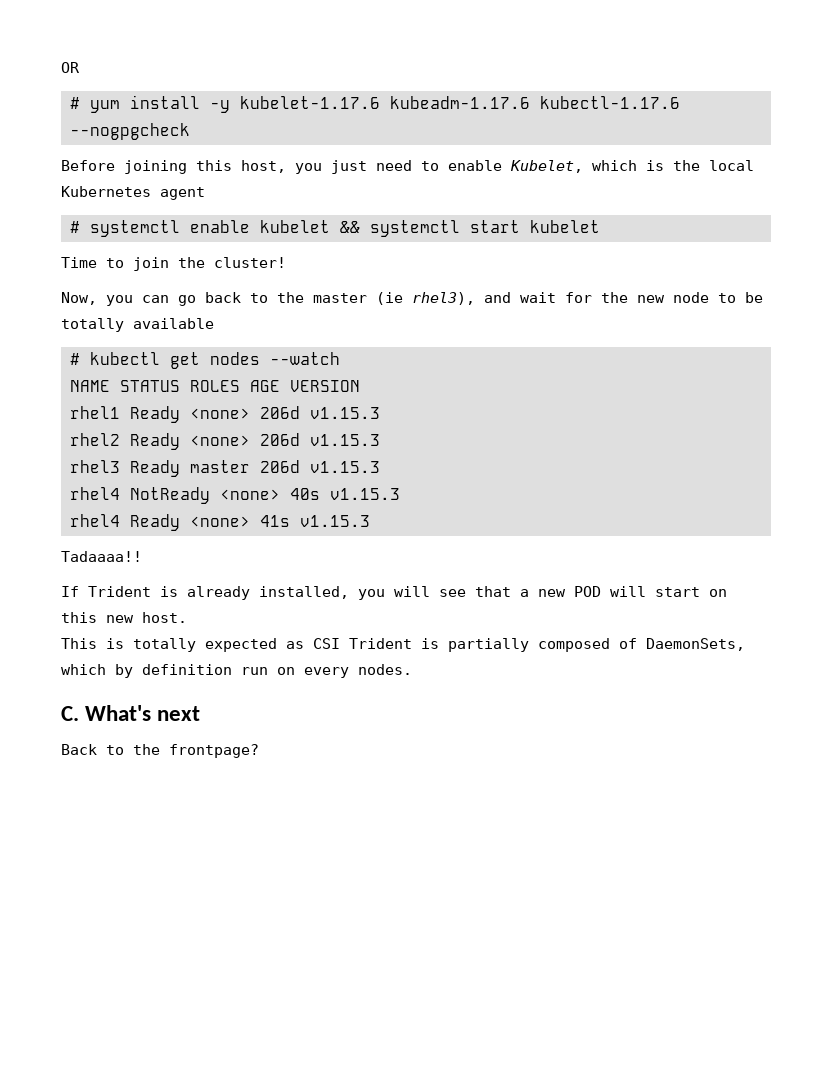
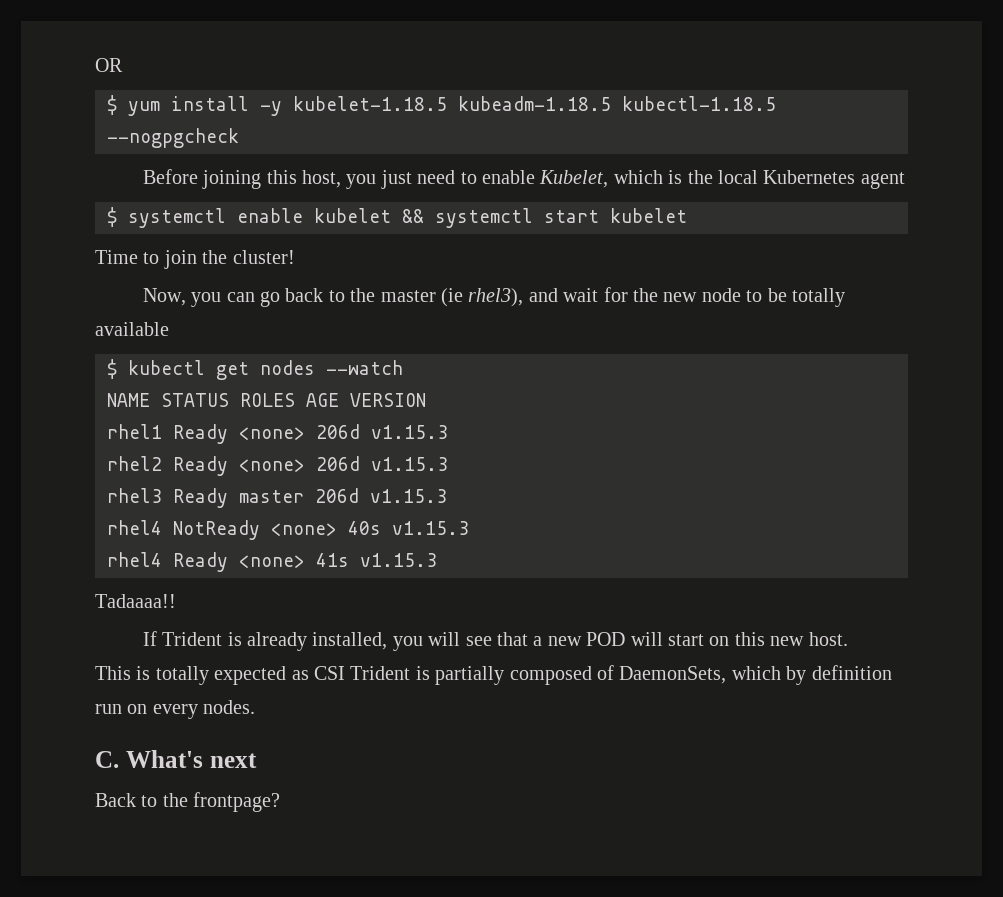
[70,97,80,109] # -> [107,95,117,115] $
[240,96,680,109] kubelet-1.17.6 kubeadm-1.17.6 kubectl-1.17.6 -> [293,96,776,111] kubelet-1.18.5 kubeadm-1.18.5 kubectl-1.18.5
[70,221,80,233] # -> [107,207,117,227] $
[70,353,80,365] # -> [107,359,117,379] $

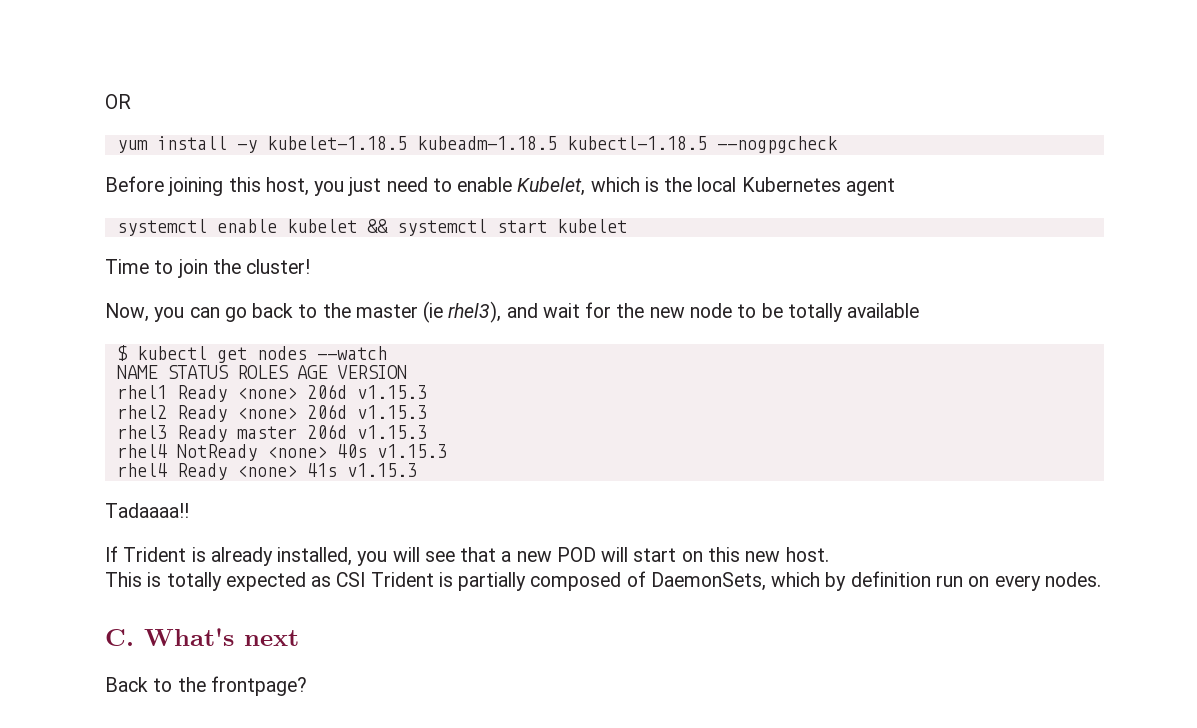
[107,95,117,115] $ -> (131, 101) none
[107,207,117,227] $ -> (895, 187) none

